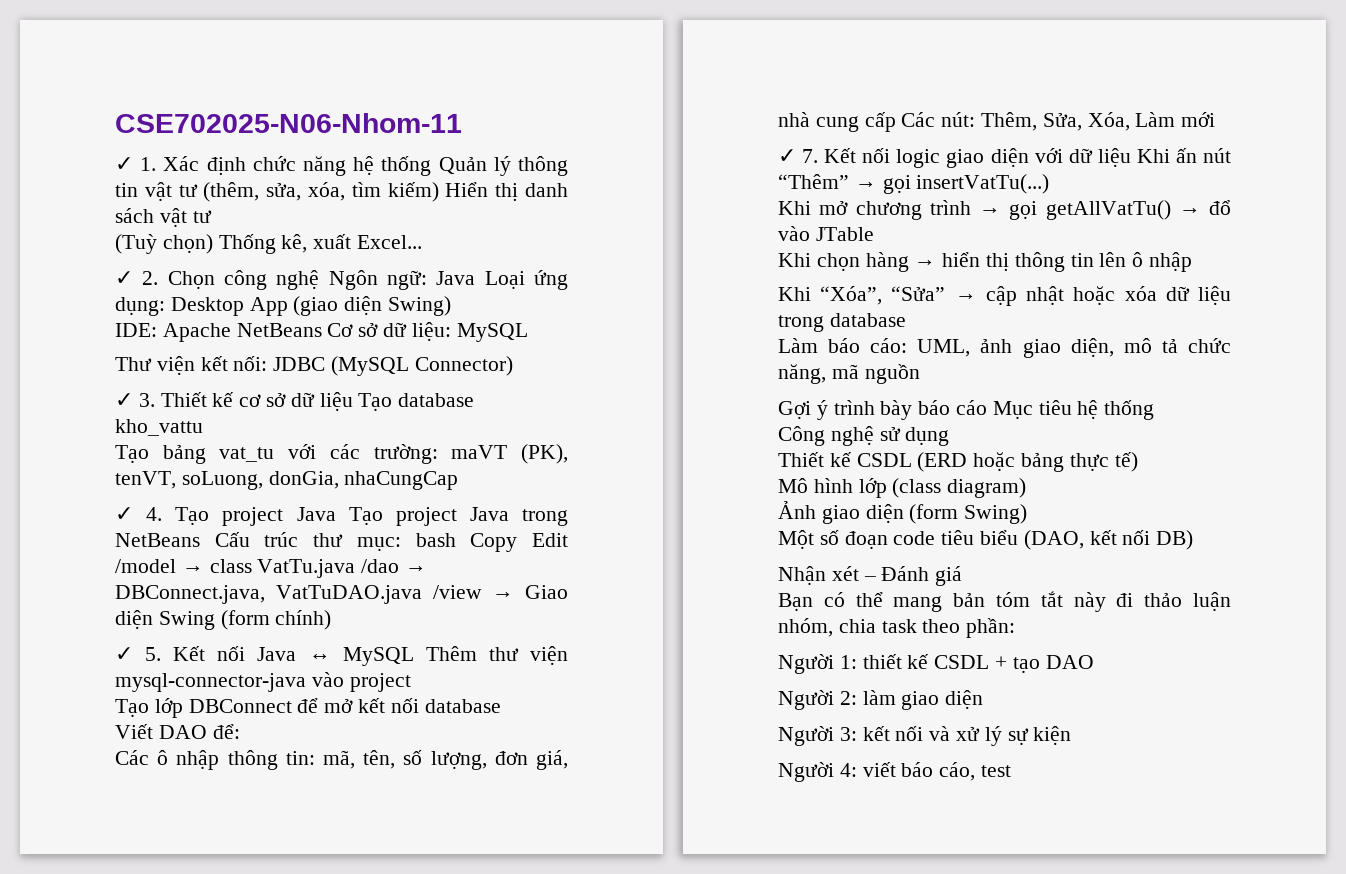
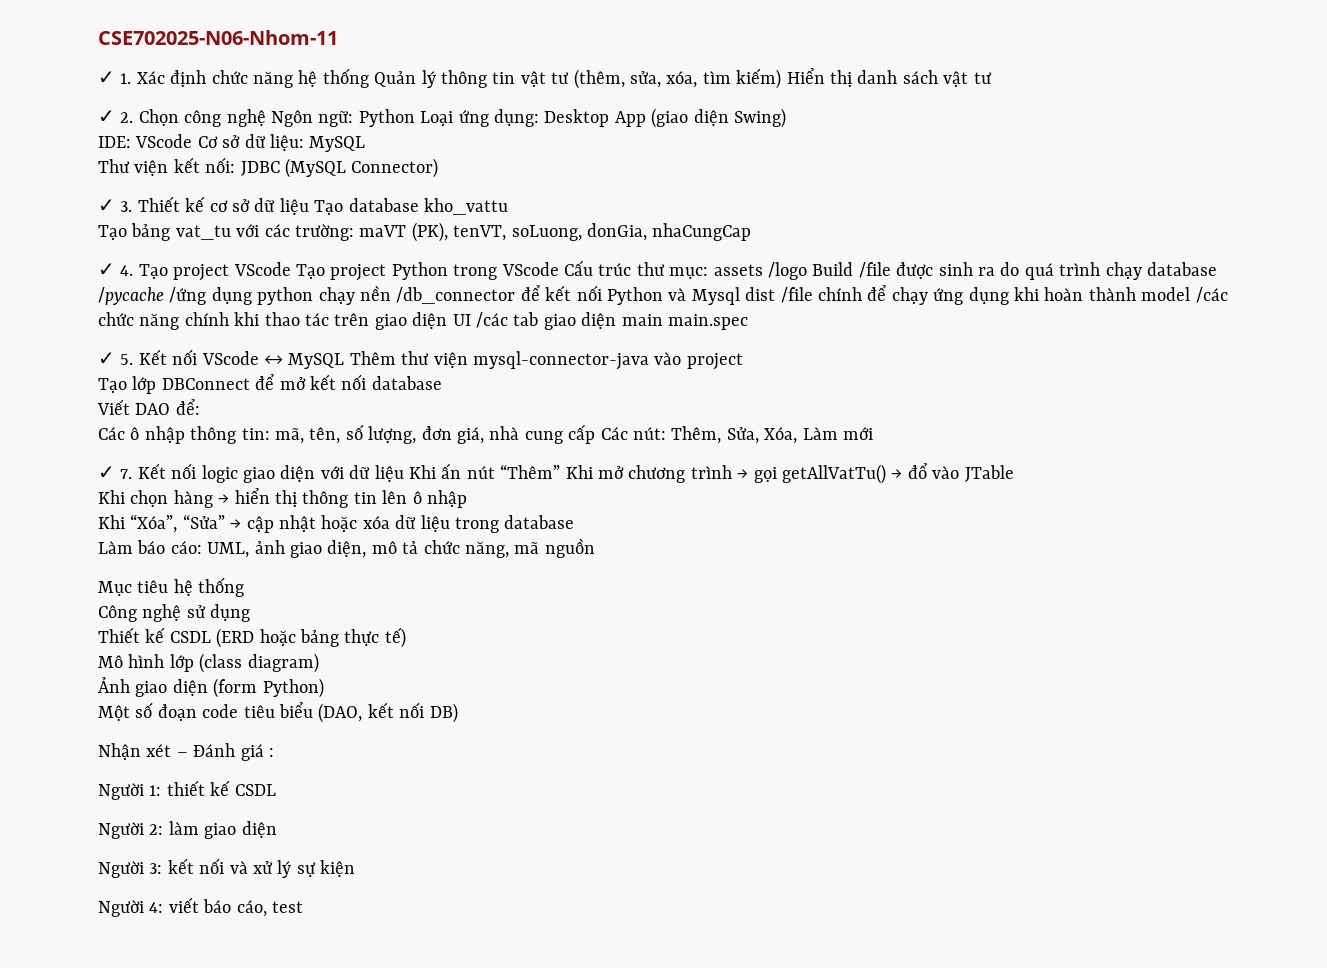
[115,234,423,254] // (Tuỳ chọn) Thống kê, xuất Excel... -> (992, 78) none
[436,271,476,285] Java -> [358,109,415,127] Python
[162,323,322,342] Apache NetBeans -> [135,134,193,148] VScode
[296,507,568,526] [115,533,200,547] Java Tạo project Java trong NetBeans -> [233,262,559,281] VScode Tạo project Python trong VScode
[415,533,568,552] [115,559,428,578] [115,585,568,604] [115,610,332,630] bash Copy Edit /model → class VatTu.java /dao → DBConnect.java, VatTuDAO.java /view → Giao diện Swing (form chính) -> [713,262,1217,280] [98,285,1228,305] [98,312,748,330] assets /logo Build /file được sinh ra do quá trình chạy database /pycache /ứng dụng python chạy nền /db_connector để kết nối Python và Mysql dist /file chính để chạy ứng dụng khi hoàn thành model /các chức năng chính khi thao tác trên giao diện UI /các tab giao diện main main.spec
[257,647,297,661] Java -> [201,351,259,365] VScode
[854,174,1050,194] → gọi insertVatTu(...) // -> (561, 471) none
[778,400,988,420] Gợi ý trình bày báo cáo -> (595, 548) none
[964,504,1028,524] Swing) -> [262,678,324,698] Python)
[778,591,1231,612] [778,618,1016,638] // Bạn có thể mang bản tóm tắt này đi thảo luận nhóm, chia task theo phần: -> [269,748,274,757] :
[995,655,1094,673] + tạo DAO -> (276, 790) none

